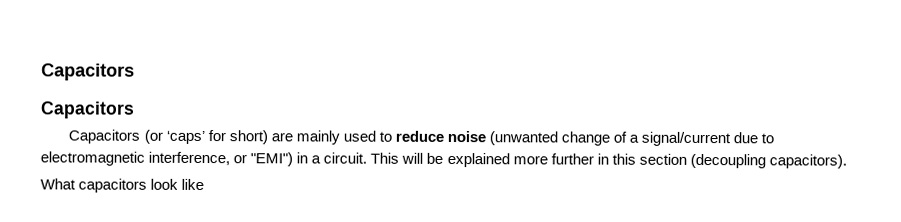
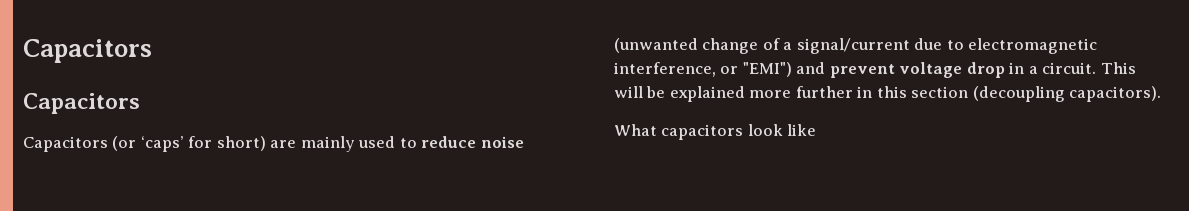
(294, 159) none -> [796,62,1005,78] and prevent voltage drop

